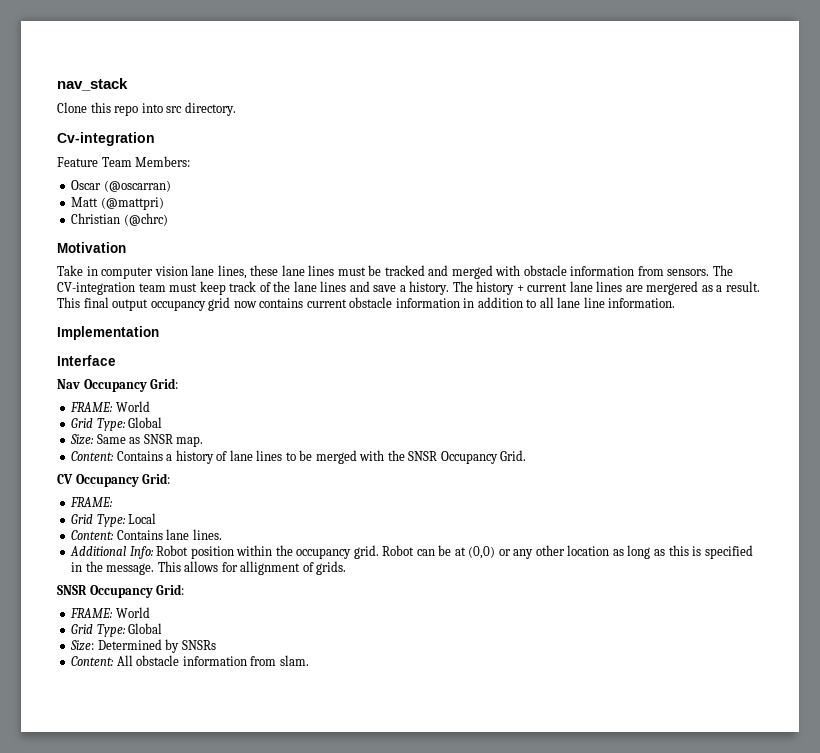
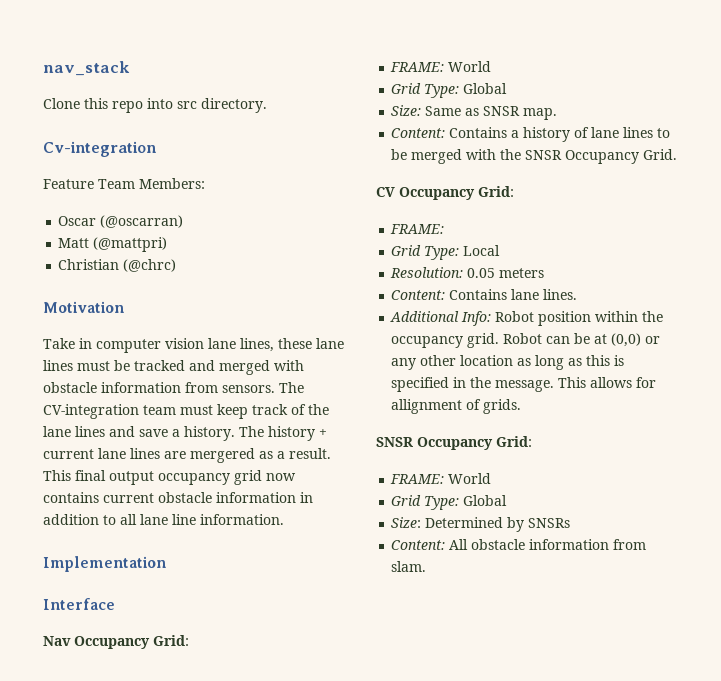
(157, 518) none -> [390,267,545,278] // Resolution: 0.05 meters

